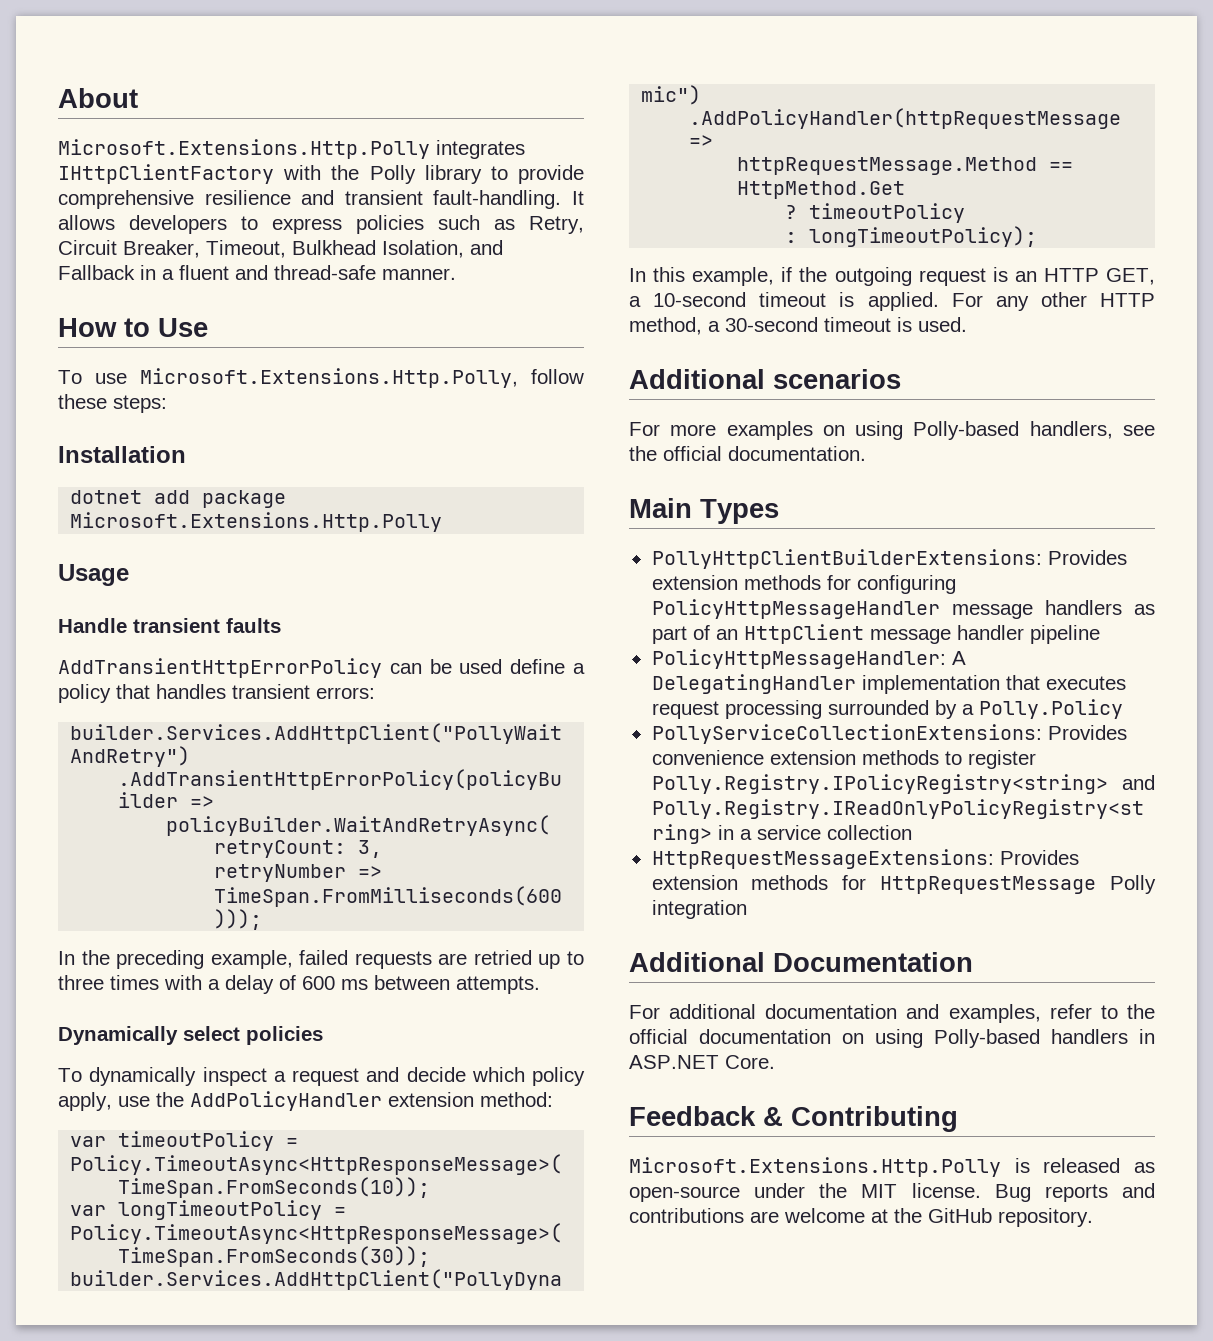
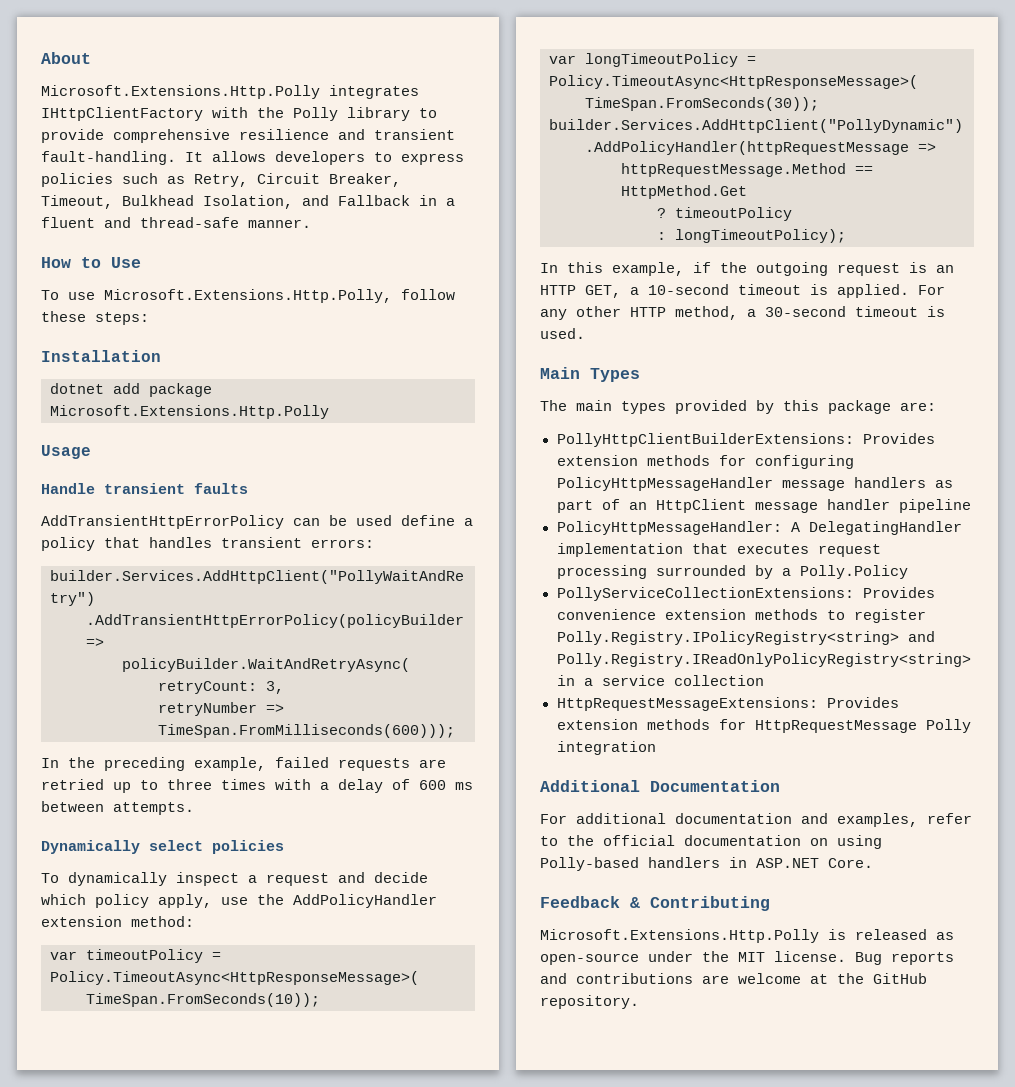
[629,369,901,389] [629,421,1155,440] [629,446,866,461] [629,498,779,524] Additional scenarios // For more examples on using Polly-based handlers, see the official documentation. // Main Types -> [540,367,640,382] [540,400,936,414] Main Types // The main types provided by this package are:

